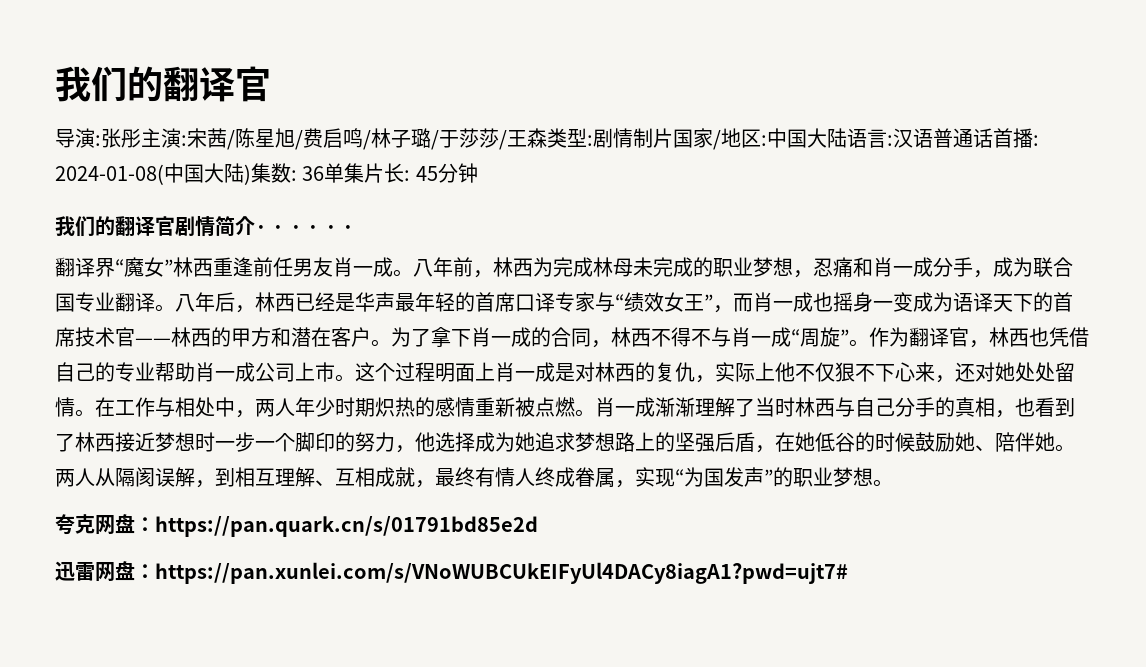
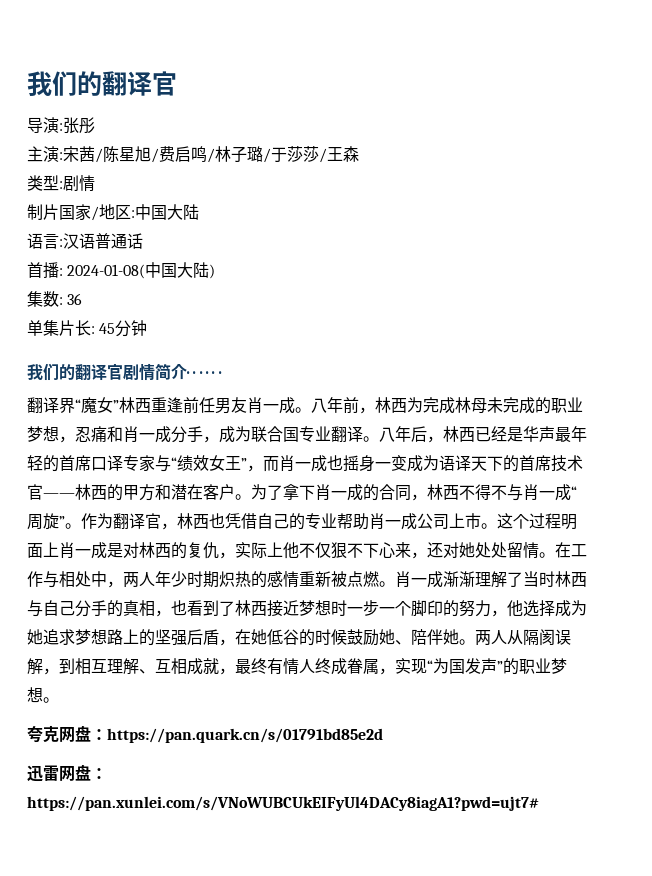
(141, 138) none -> (95, 125) //
(547, 138) none -> (359, 154) //
(633, 138) none -> (95, 183) //
(847, 138) none -> (199, 212) //
(993, 138) none -> (143, 241) //
(251, 174) none -> (216, 271) //
(325, 173) none -> (83, 299) //

